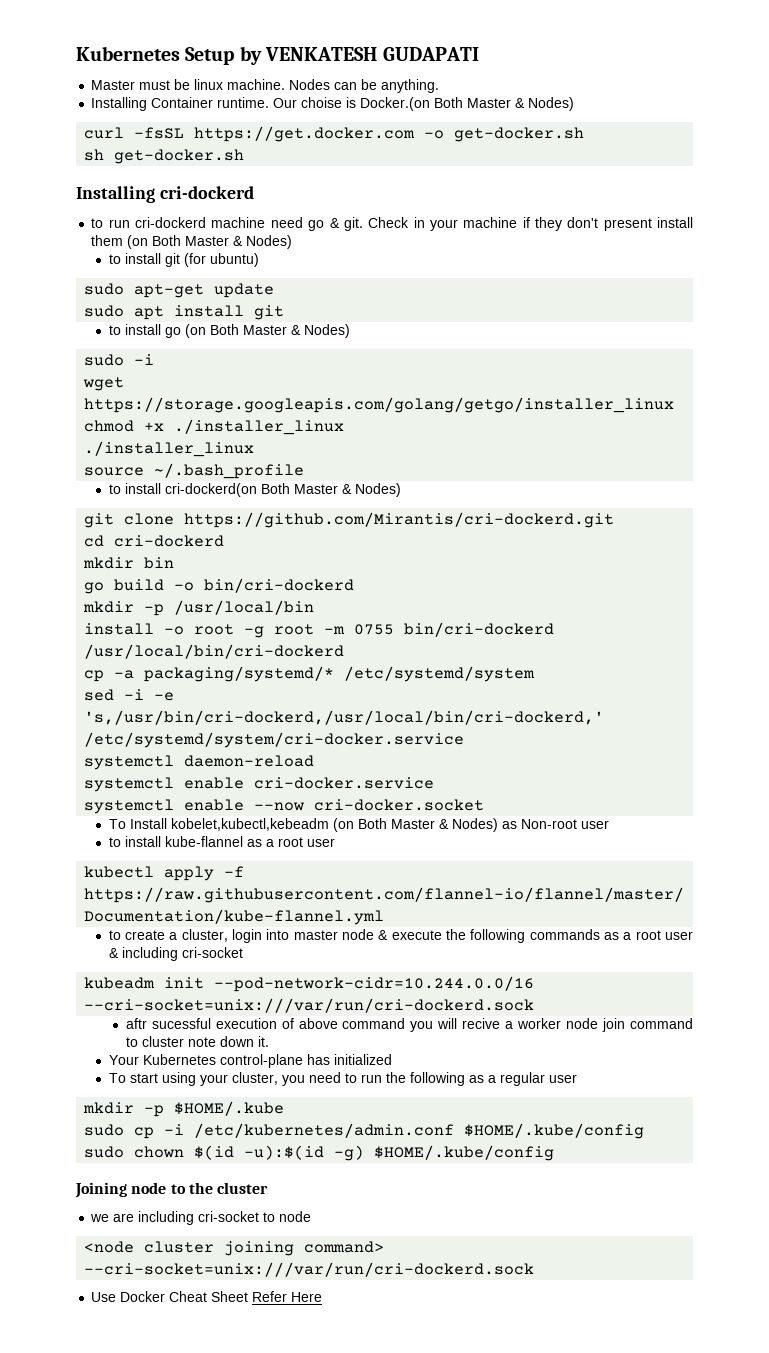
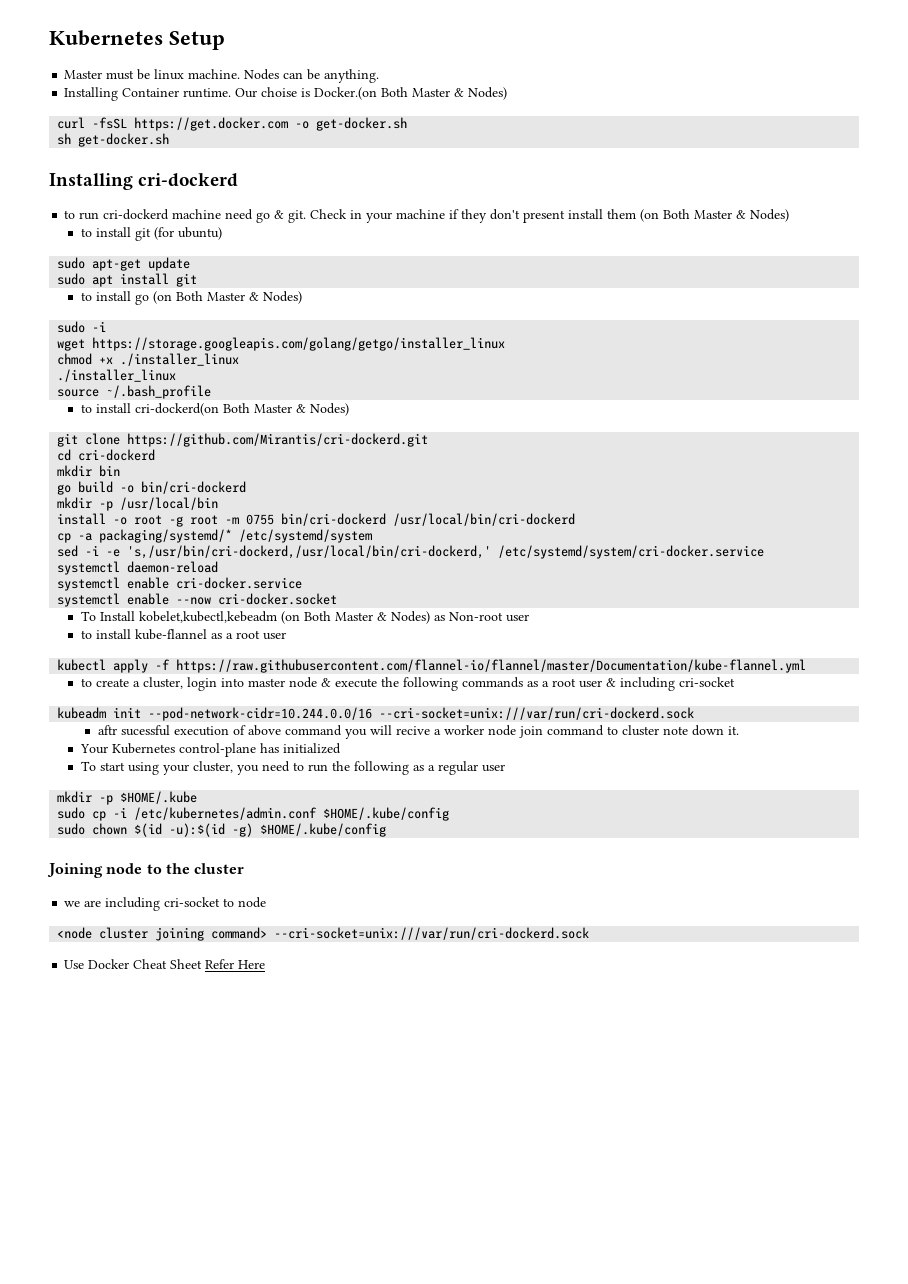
[239,46,479,65] by VENKATESH GUDAPATI -> (225, 40) none

